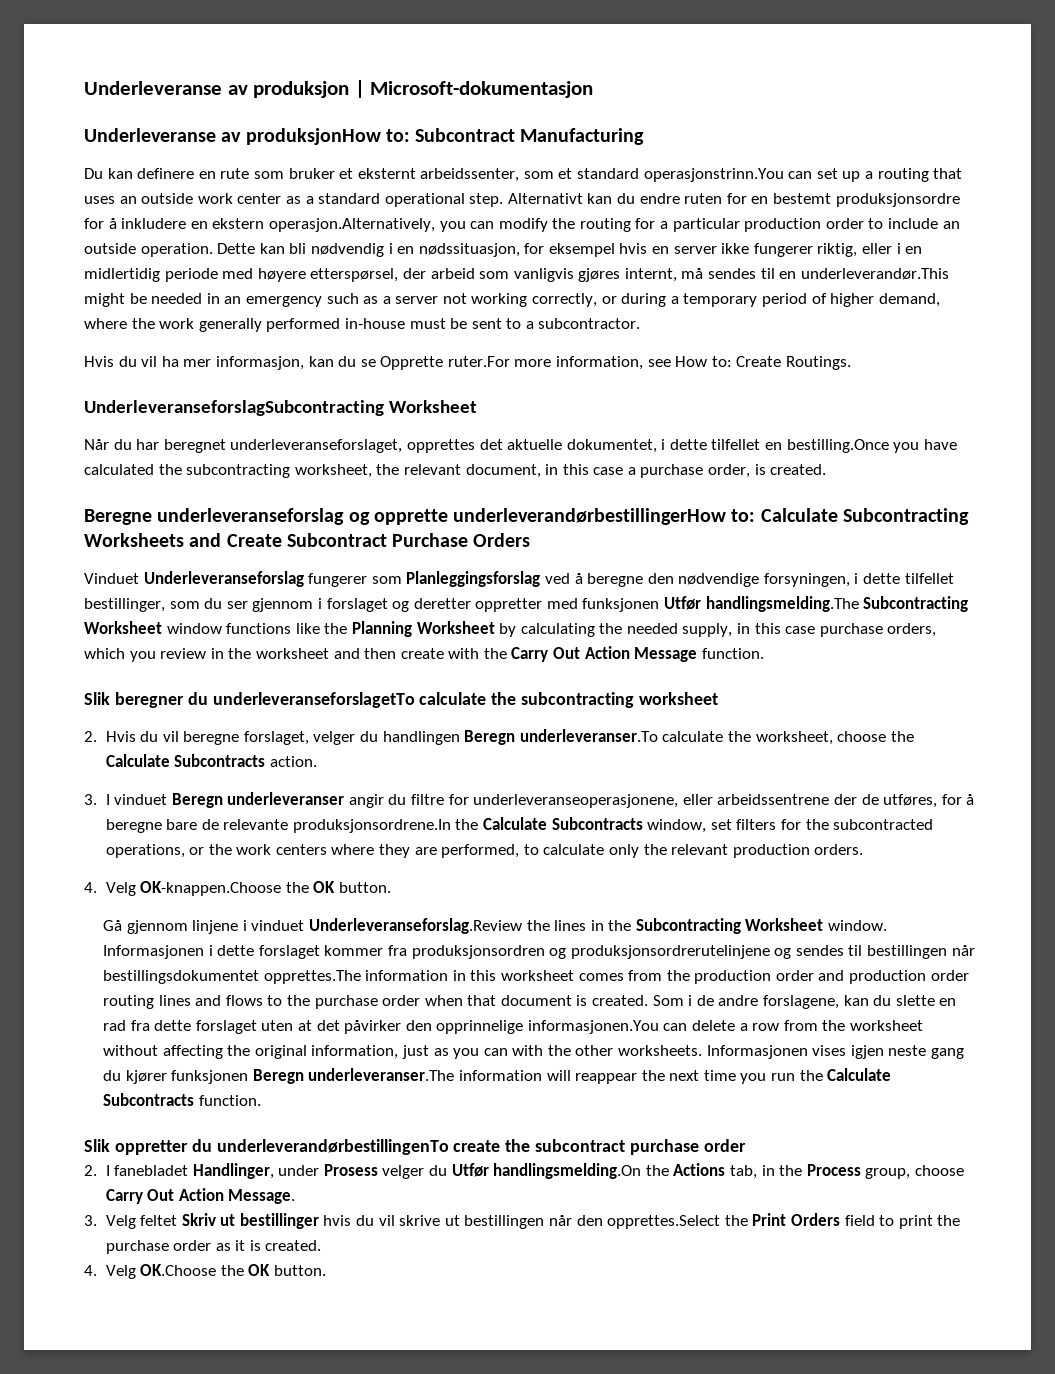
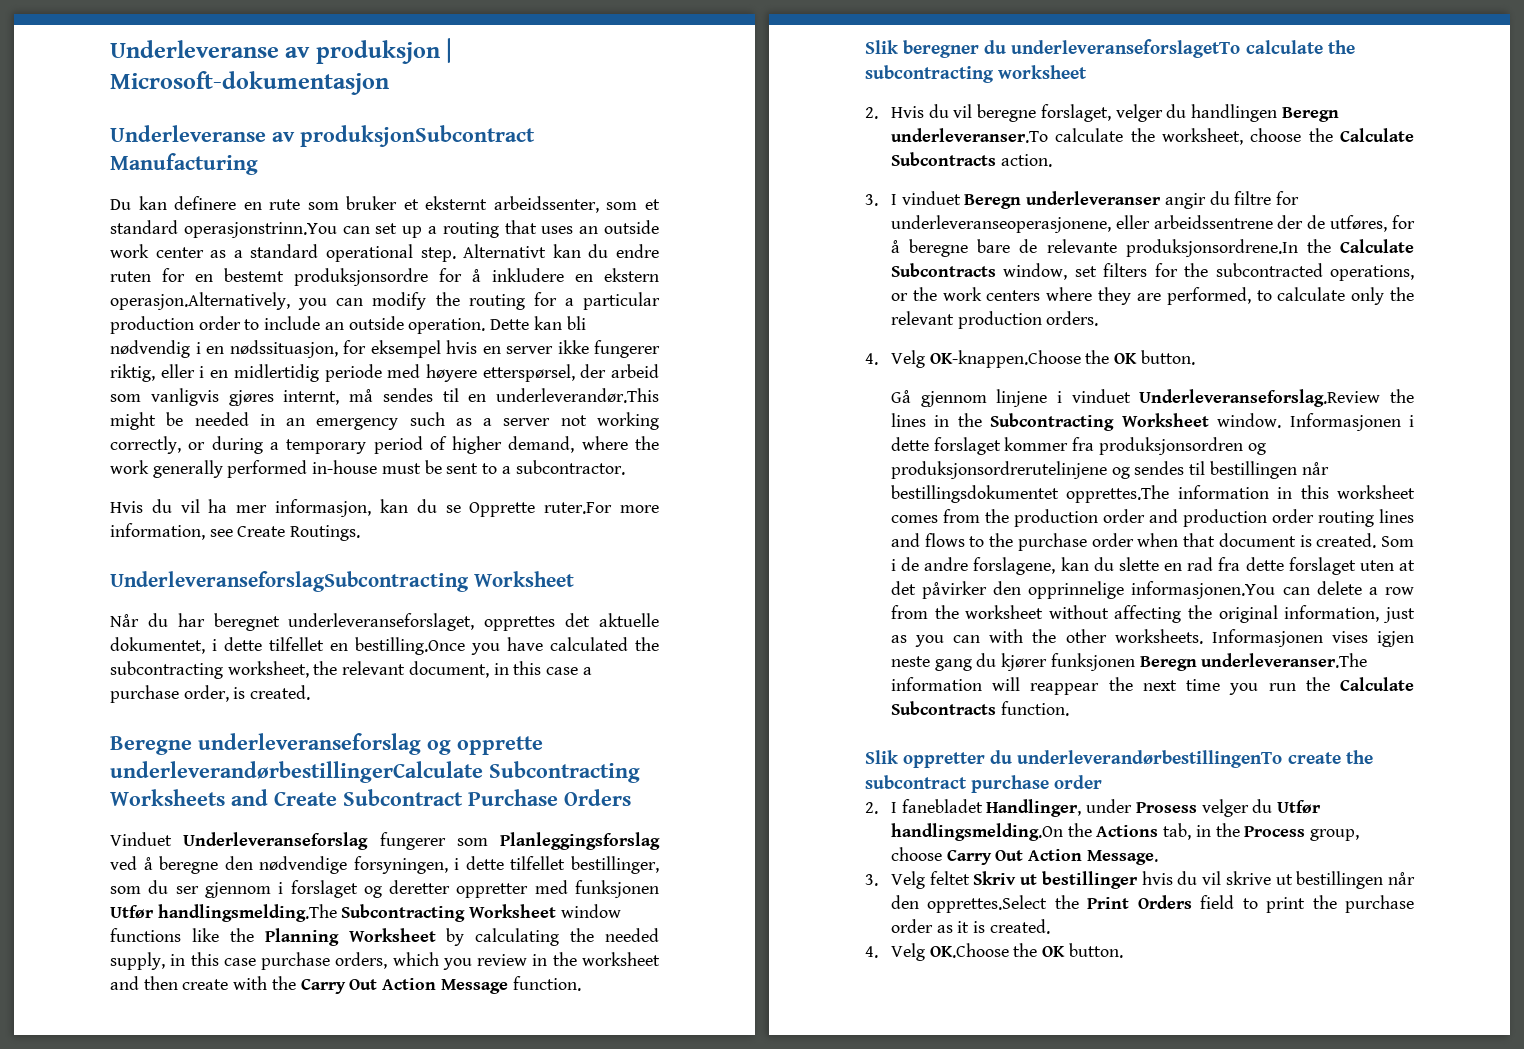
[245,128,516,145] produksjonHow to: Subcontract -> [300,125,535,147] produksjonSubcontract
[675,356,732,367] How to: -> (233, 533) none
[453,508,838,525] underleverandørbestillingerHow to: Calculate -> [110,761,483,783] underleverandørbestillingerCalculate

